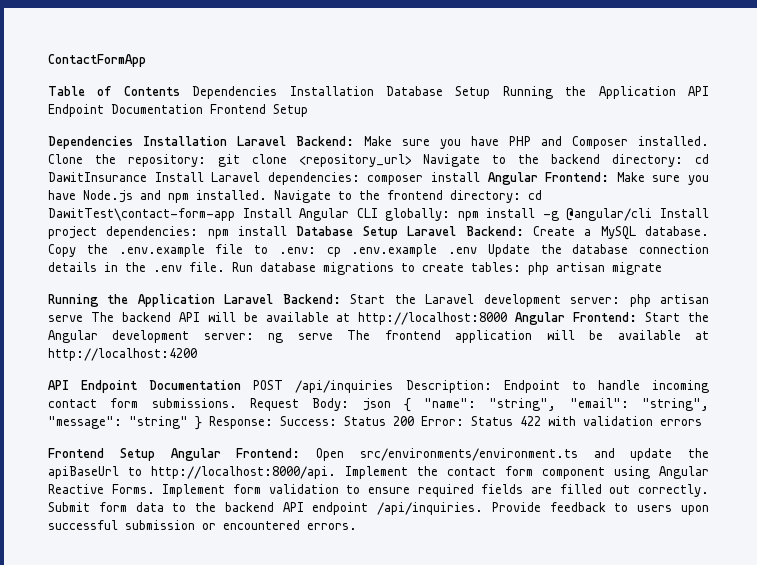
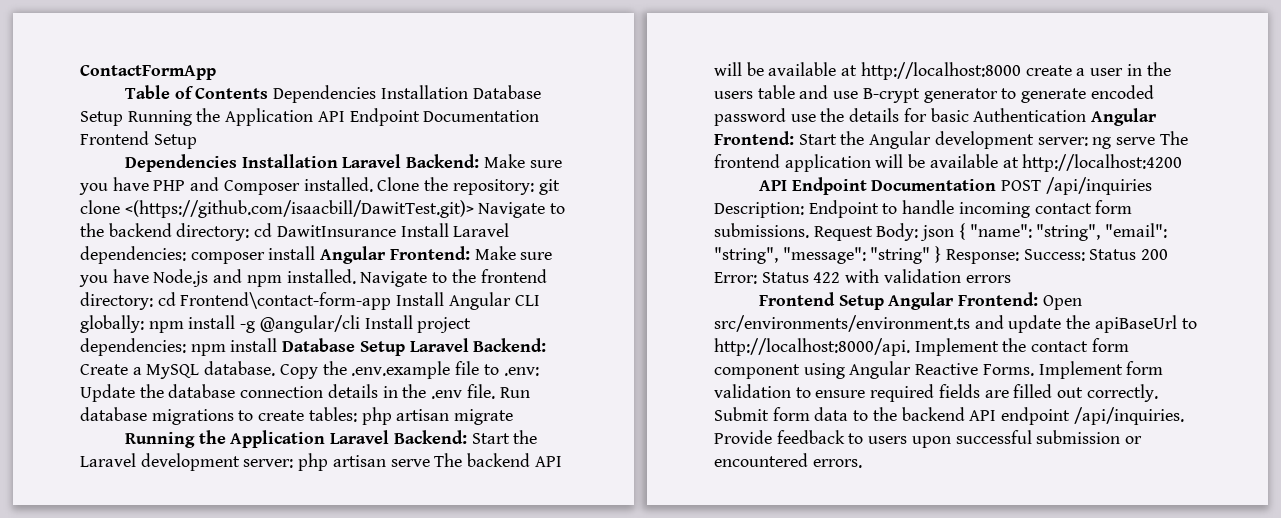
[298,154,412,167] <repository_url> -> [124,200,474,218] <(https://github.com/isaacbill/DawitTest.git)>
[48,208,235,221] DawitTest\contact-form-app -> [180,292,392,310] Frontend\contact-form-app
[326,244,477,257] cp .env.example .env -> (539, 371) none
(508, 318) none -> [1025,62,1171,76] [714,85,1154,103] [714,108,1087,126] create a user in the users table and use B-crypt generator to generate encoded password use the details for basic Authentication

